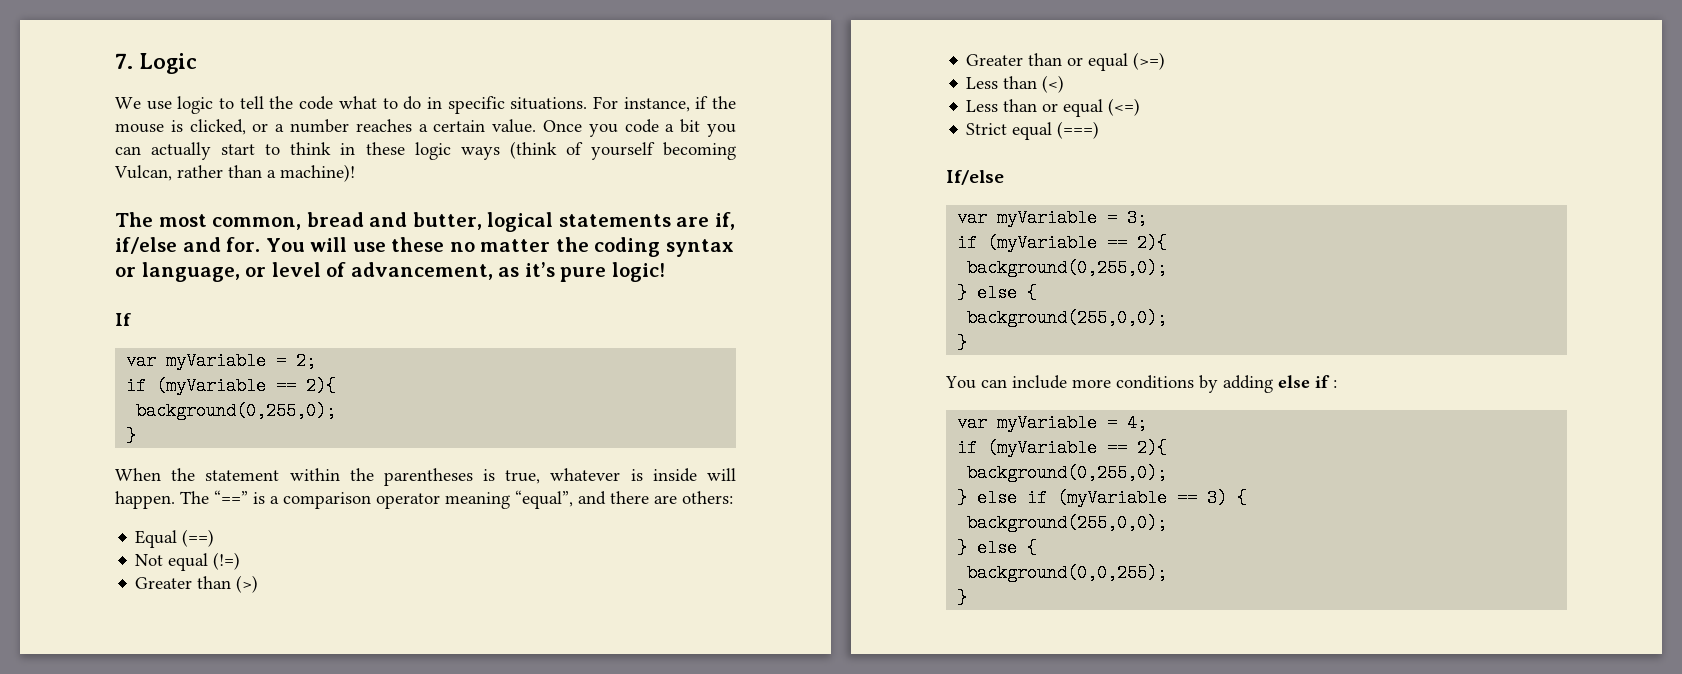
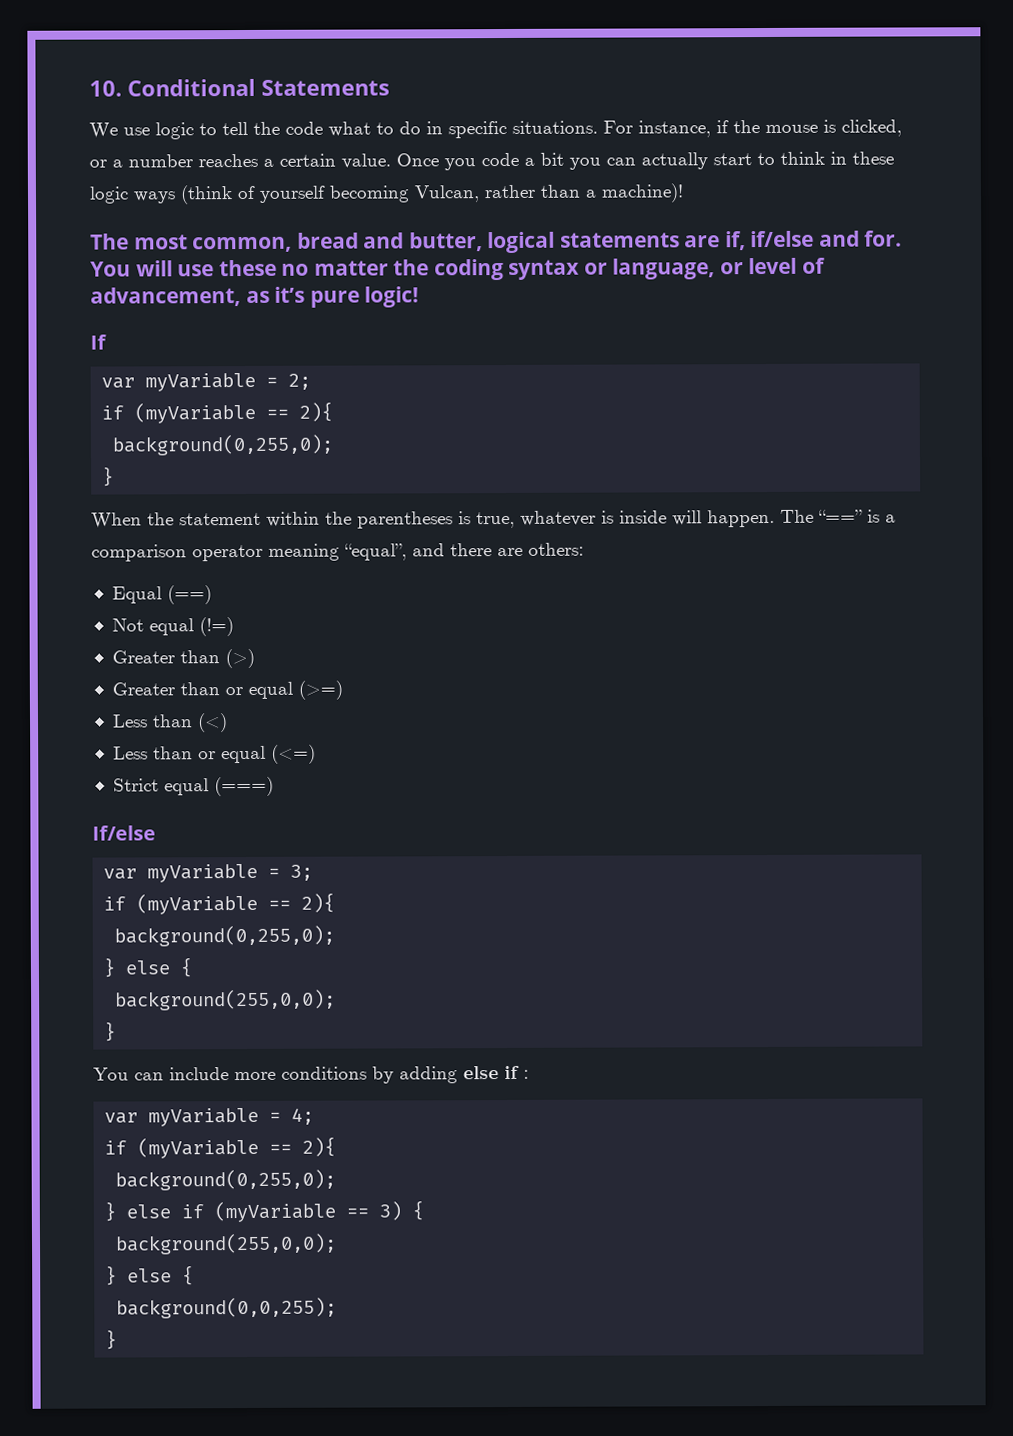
[115,53,197,74] 7. Logic -> [89,78,390,97] 10. Conditional Statements

